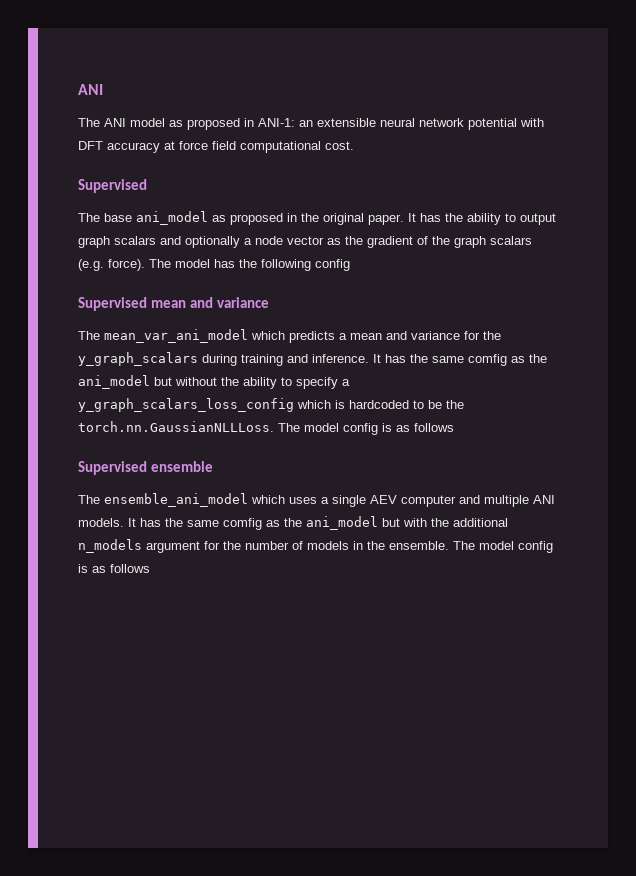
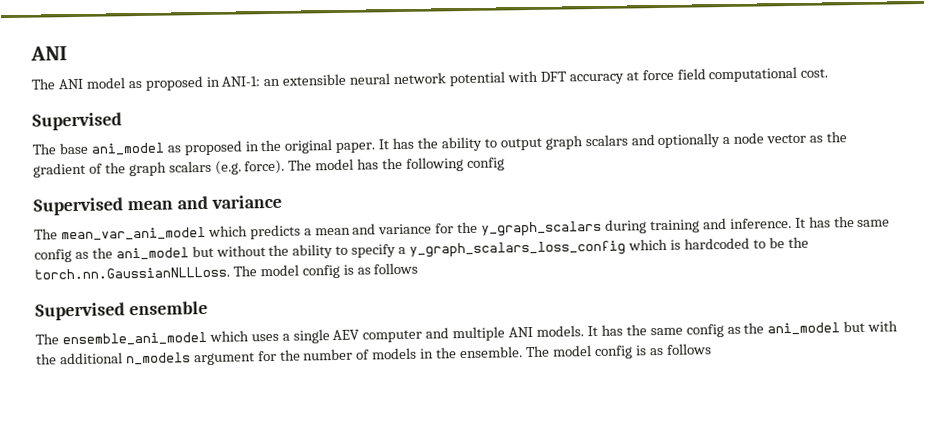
[468,354,507,366] comfig -> [34,249,72,263] config
[223,518,262,530] comfig -> [685,324,724,338] config

